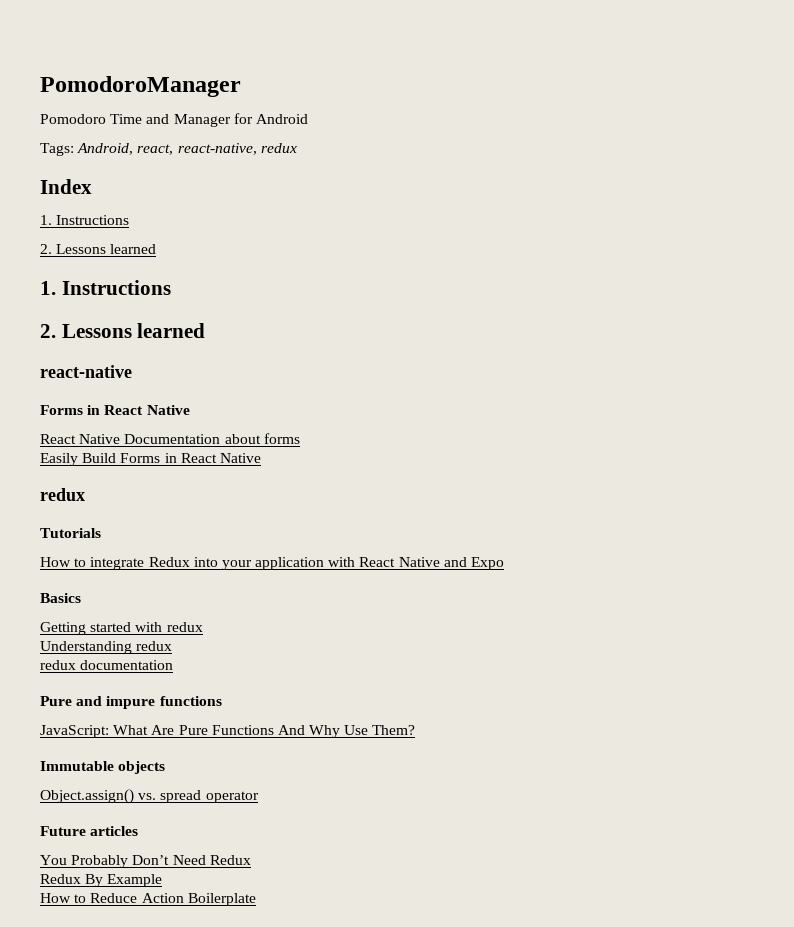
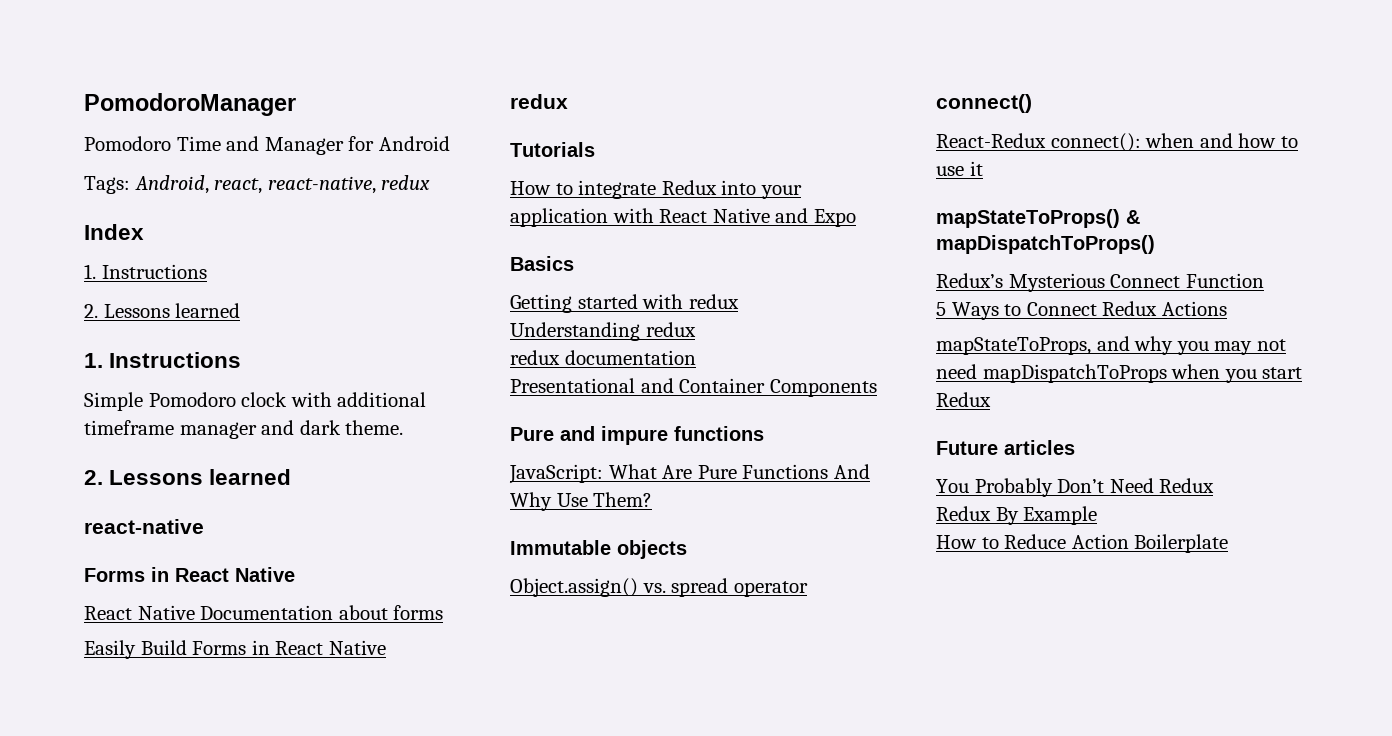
(171, 287) none -> [84,392,427,411] [84,420,404,439] // Simple Pomodoro clock with additional timeframe manager and dark theme.
(174, 665) none -> [510,378,877,397] // Presentational and Container Components
(259, 797) none -> [936,94,1032,113] [936,133,1298,152] [936,161,983,176] [936,209,1140,228] [936,235,1155,254] [936,273,1264,292] [936,301,1227,320] [936,336,1286,355] [936,364,1303,383] [936,392,991,407] // connect() // React-Redux connect(): when and how to use it // mapStateToProps() & mapDispatchToProps() // Redux’s Mysterious Connect Function // 5 Ways to Connect Redux Actions // mapStateToProps, and why you may not need mapDispatchToProps when you start Redux

